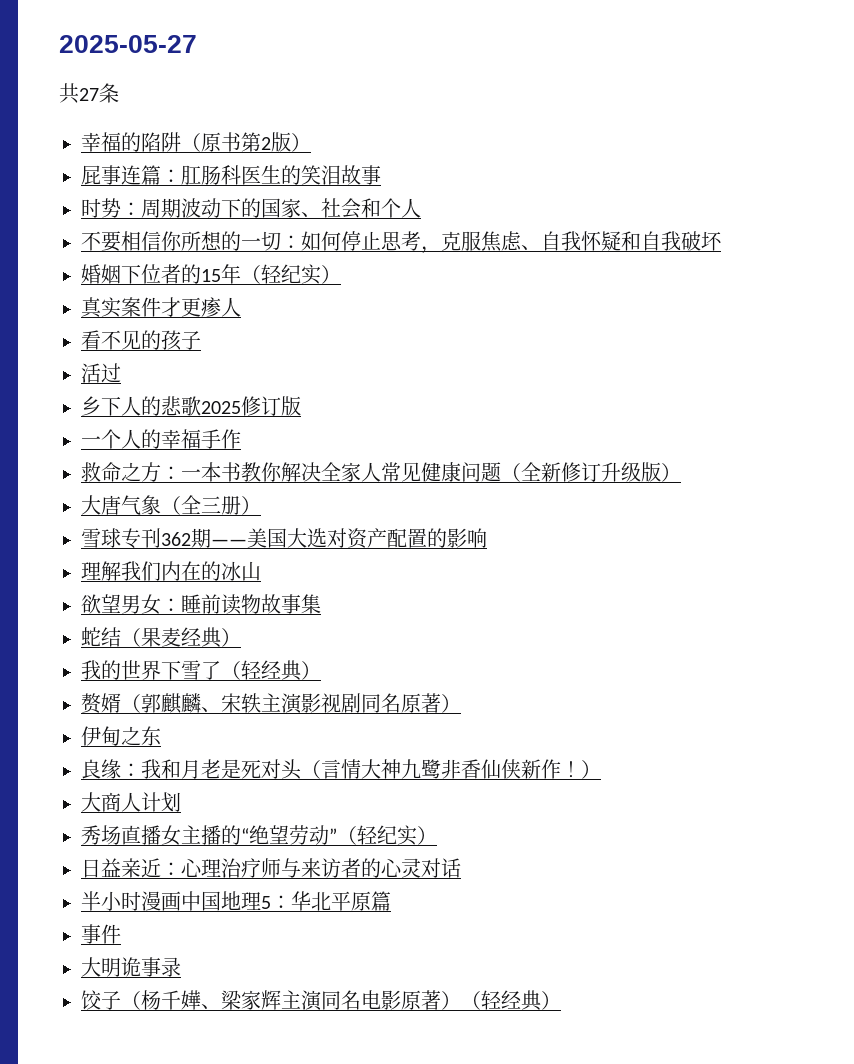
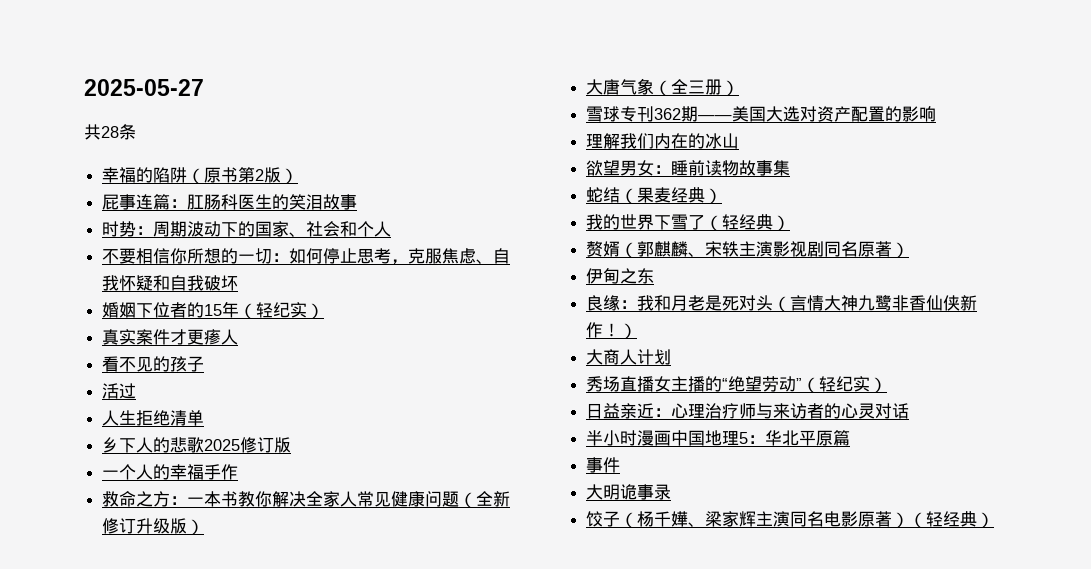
[79,88,99,101] 27 -> [101,126,119,138] 28
(121, 373) none -> [102,410,205,426] // 人生拒绝清单

